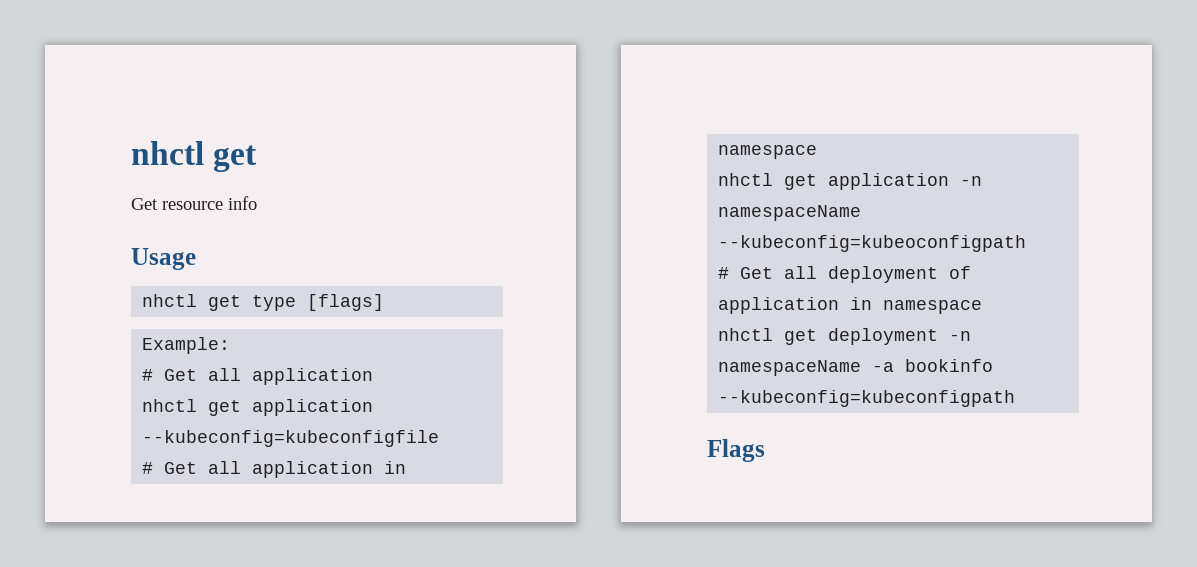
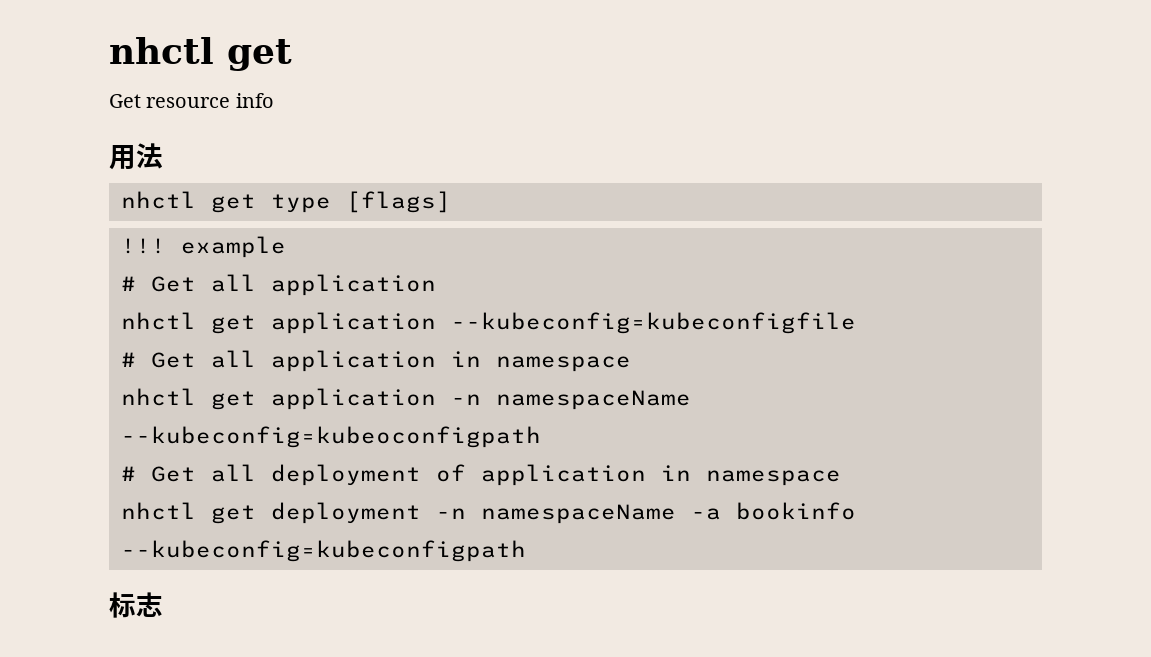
[131,248,196,270] Usage -> [109,143,163,170] 用法
[142,337,231,354] Example: -> [121,236,286,258] !!! example
[707,439,765,462] Flags -> [109,592,163,618] 标志

